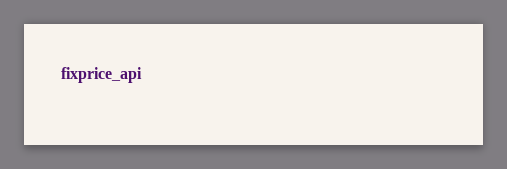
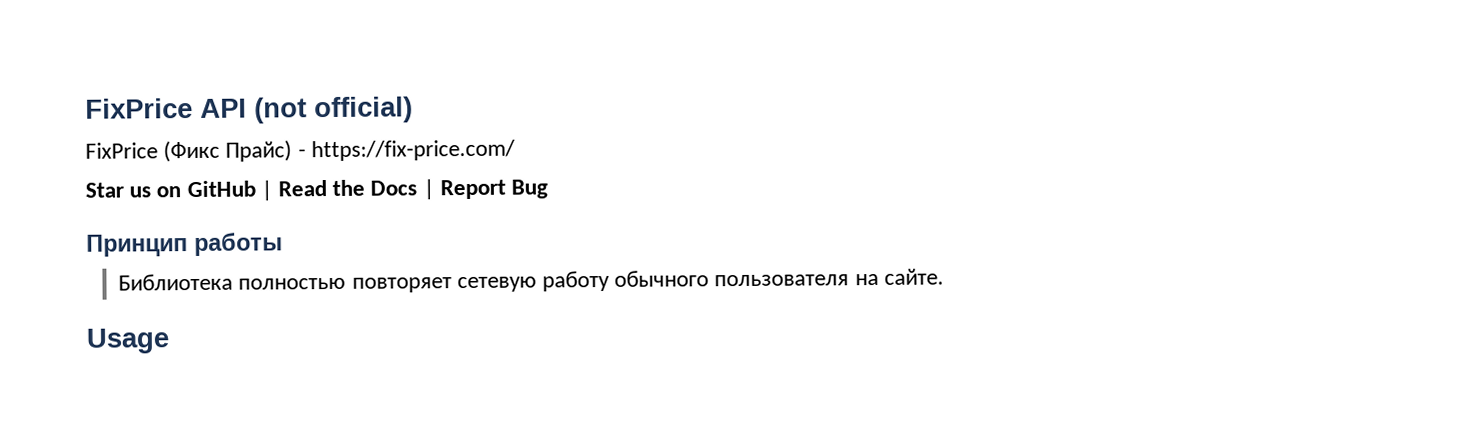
[61,67,142,83] fixprice_api -> [85,96,413,124] [85,139,515,163] [85,179,549,201] [86,232,283,257] [118,268,944,293] [86,328,170,354] FixPrice API (not official) // FixPrice (Фикс Прайс) - https://fix-price.com/ // Star us on GitHub | Read the Docs | Report Bug // Принцип работы // Библиотека полностью повторяет сетевую работу обычного пользователя на сайте. // Usage

